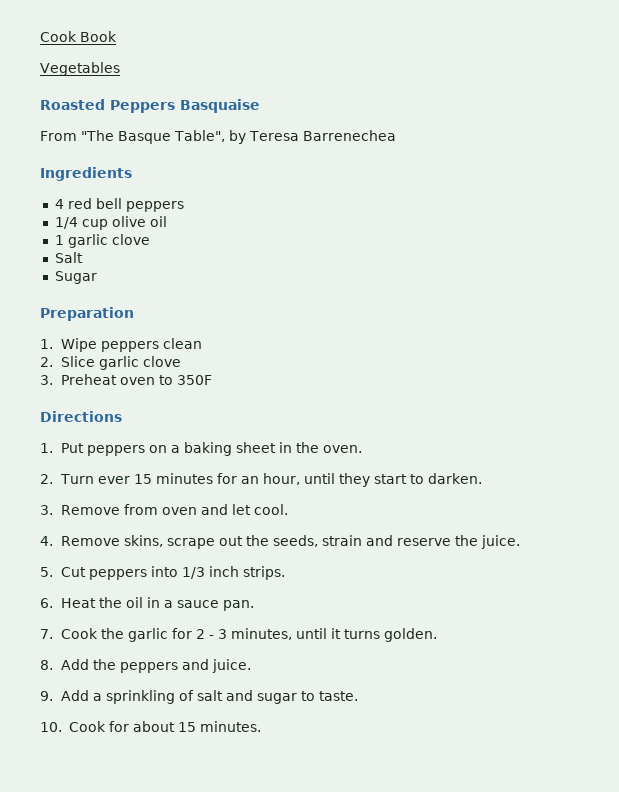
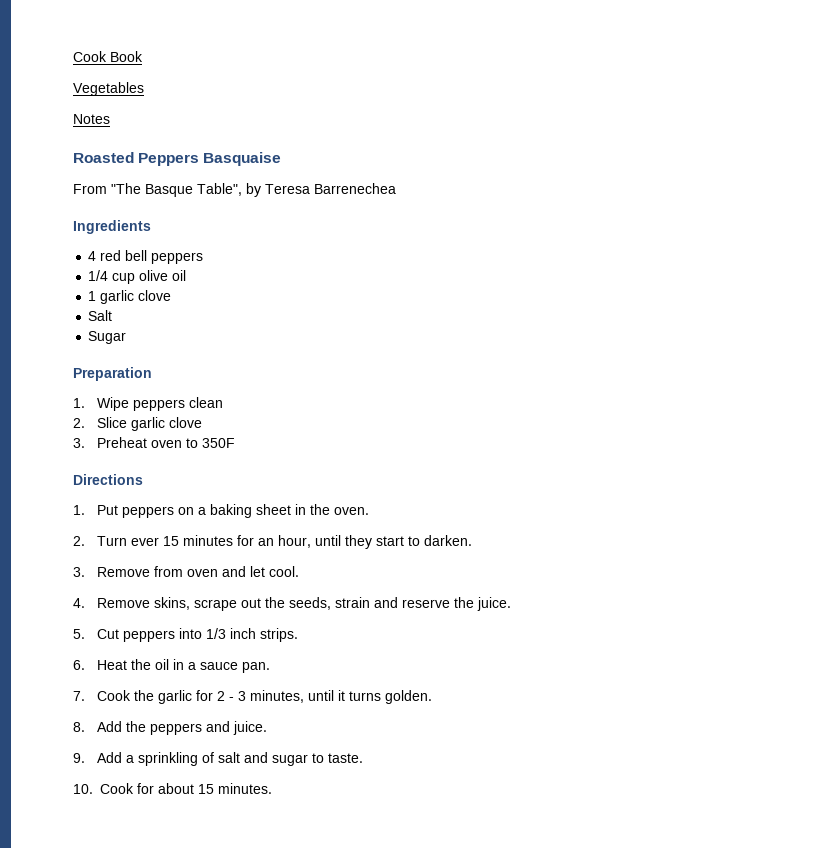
(120, 69) none -> [73,114,110,124] // Notes

